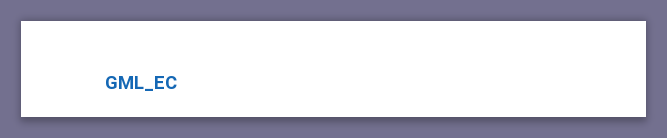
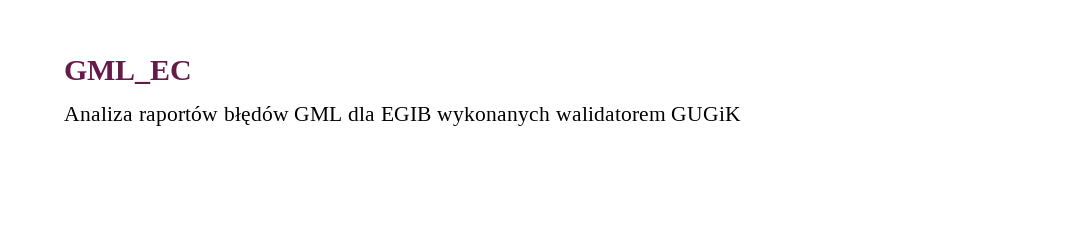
(177, 83) none -> [64,106,742,126] // Analiza raportów błędów GML dla EGIB wykonanych walidatorem GUGiK

